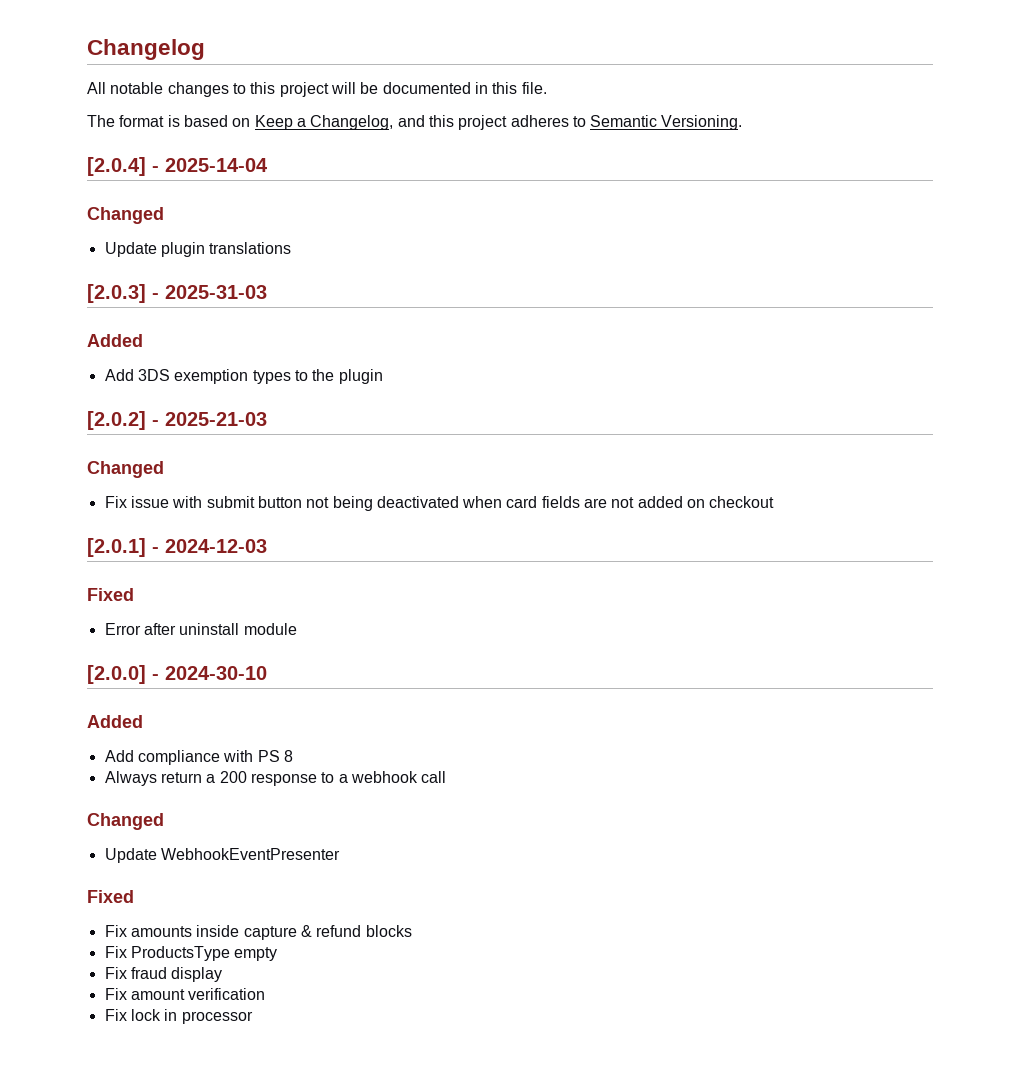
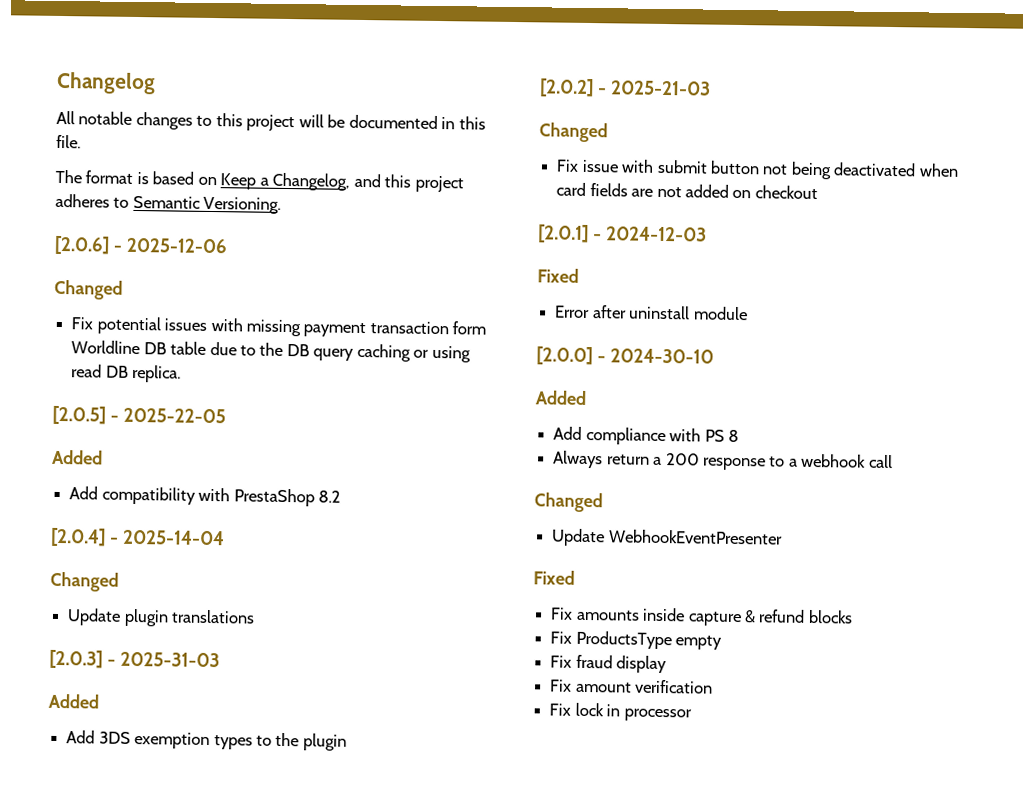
(743, 122) none -> [54,235,229,255] [54,279,123,300] [71,316,487,338] [71,340,471,363] [71,364,182,383] [52,405,227,425] [52,449,103,465] [69,486,341,507] // [2.0.6] - 2025-12-06 // Changed // Fix potential issues with missing payment transaction form Worldline DB table due to the DB query caching or using read DB replica. // [2.0.5] - 2025-22-05 // Added // Add compatibility with PrestaShop 8.2

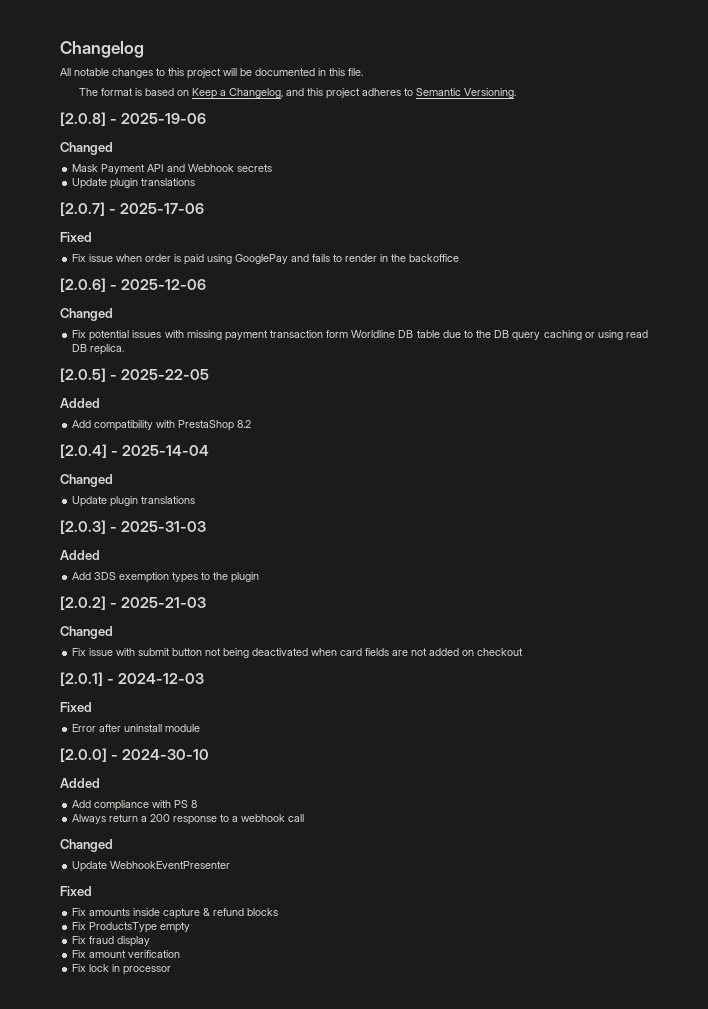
(282, 205) none -> [60,112,207,126] [60,142,113,155] [72,164,273,174] [72,178,196,189] [60,202,205,216] [60,232,92,242] [72,254,460,265] // [2.0.8] - 2025-19-06 // Changed // Mask Payment API and Webhook secrets // Update plugin translations // [2.0.7] - 2025-17-06 // Fixed // Fix issue when order is paid using GooglePay and fails to render in the backoffice

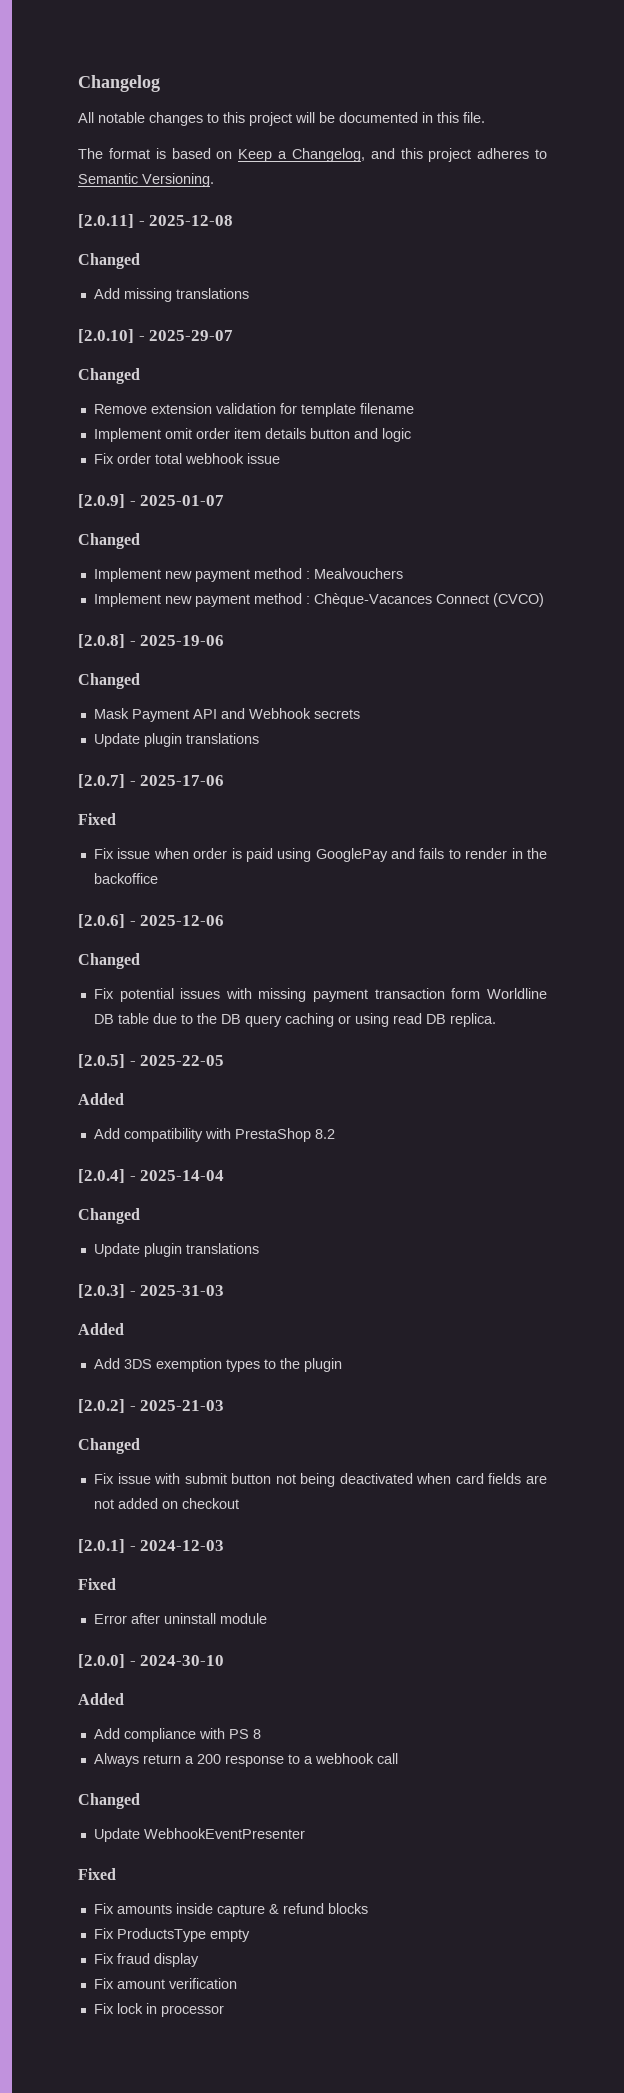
(516, 93) none -> [78,214,234,228] [78,253,140,269] [93,288,249,302] [78,329,234,343] [78,368,140,384] [93,403,414,417] [93,428,411,442] [93,453,280,464] [78,494,225,508] [78,533,140,549] [93,568,403,582] [93,593,544,607] // [2.0.11] - 2025-12-08 // Changed // Add missing translations // [2.0.10] - 2025-29-07 // Changed // Remove extension validation for template filename // Implement omit order item details button and logic // Fix order total webhook issue // [2.0.9] - 2025-01-07 // Changed // Implement new payment method : Mealvouchers // Implement new payment method : Chèque-Vacances Connect (CVCO)

